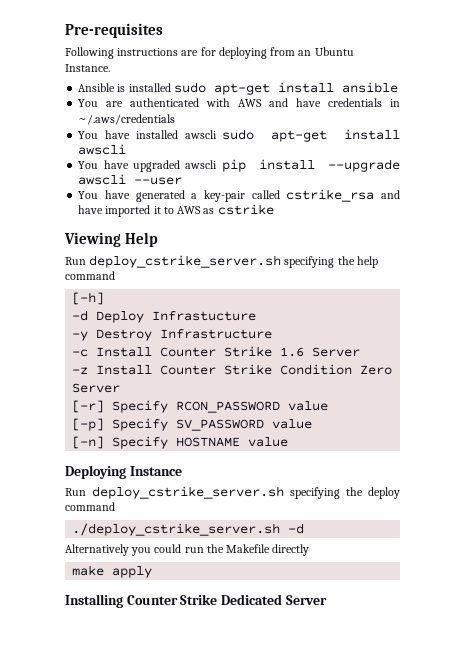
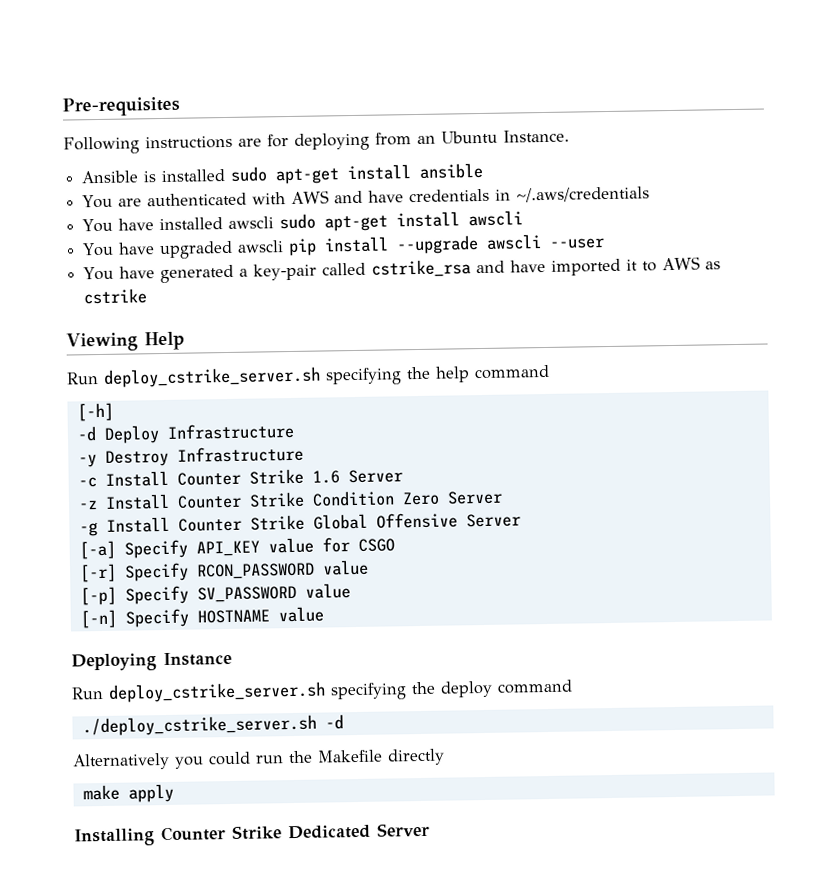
[152,311,257,321] Infrastucture -> [166,422,295,440] Infrastructure
(121, 388) none -> [78,512,521,537] [78,537,395,560] // -g Install Counter Strike Global Offensive Server // [-a] Specify API_KEY value for CSGO

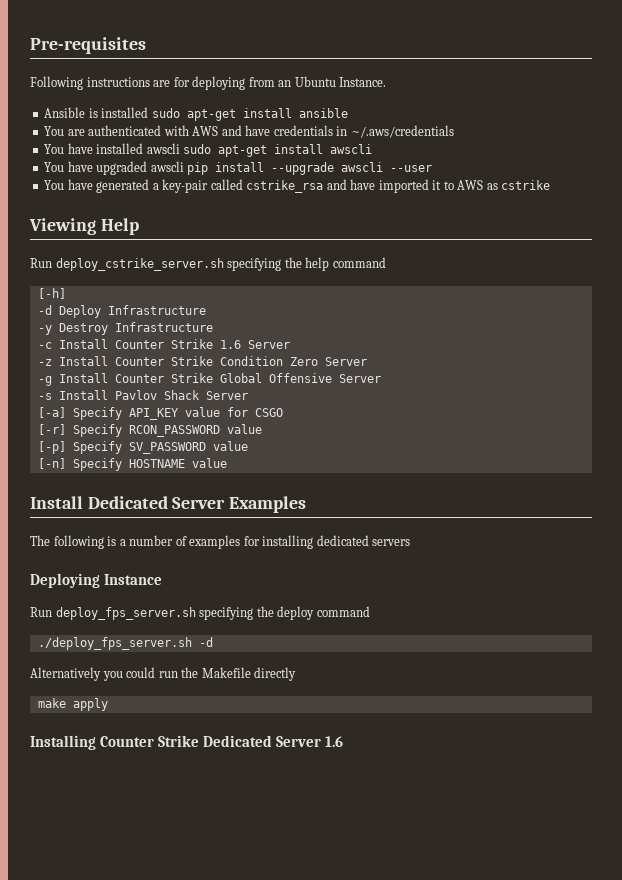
(521, 520) none -> [37,390,248,400] // -s Install Pavlov Shack Server
(324, 614) none -> [30,496,307,513] [30,535,411,549] // Install Dedicated Server Examples // The following is a number of examples for installing dedicated servers
[108,681,326,703] deploy_cstrike_server.sh -> [55,607,196,620] deploy_fps_server.sh
[81,714,317,737] ./deploy_cstrike_server.sh -> [37,637,192,650] ./deploy_fps_server.sh
(430, 829) none -> [325,736,344,747] 1.6

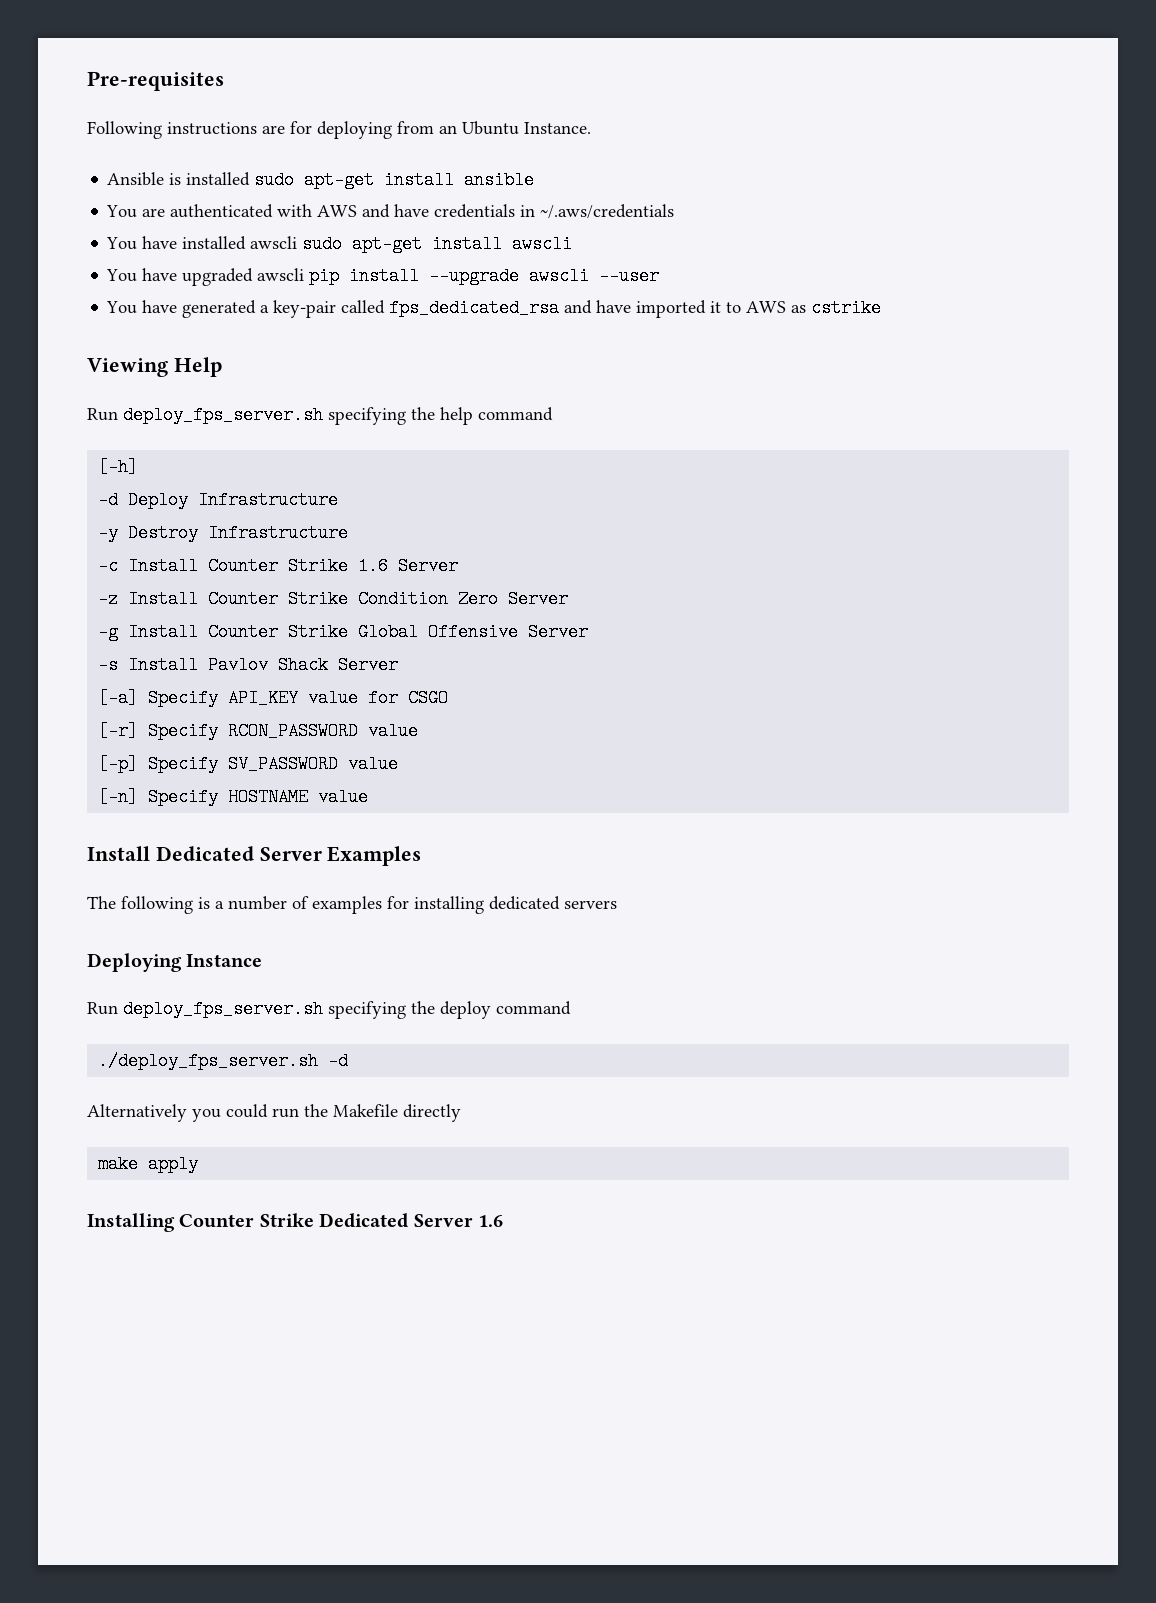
[246,180,324,193] cstrike_rsa -> [389,299,560,317] fps_dedicated_rsa
[55,258,224,271] deploy_cstrike_server.sh -> [123,406,323,424] deploy_fps_server.sh

